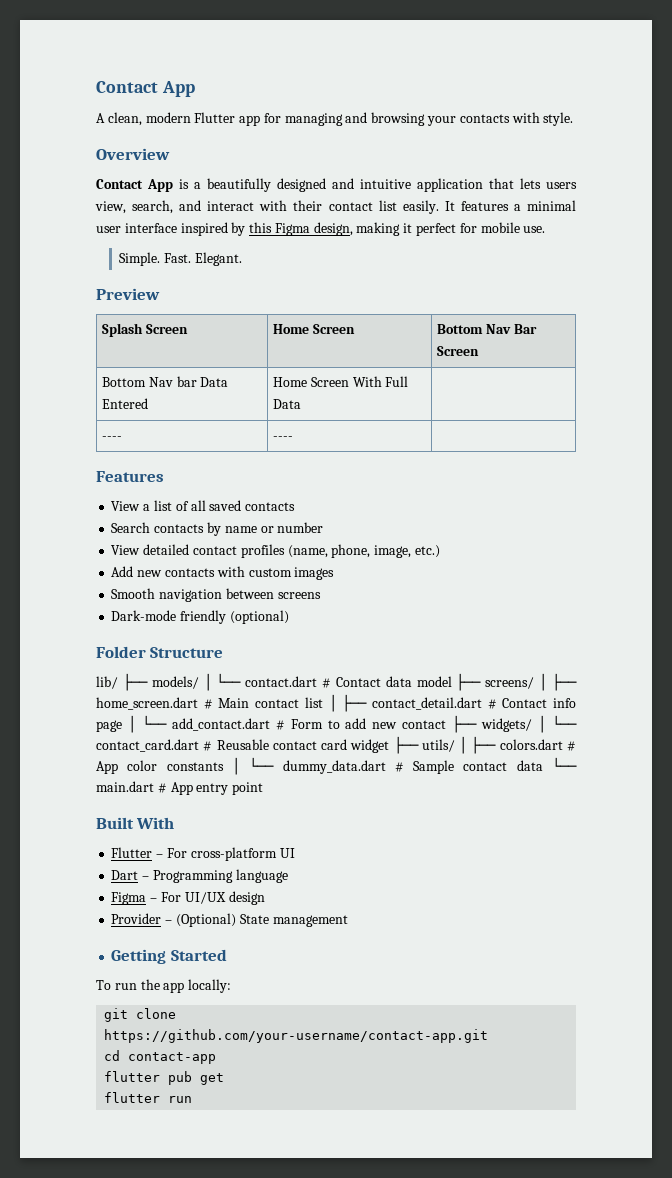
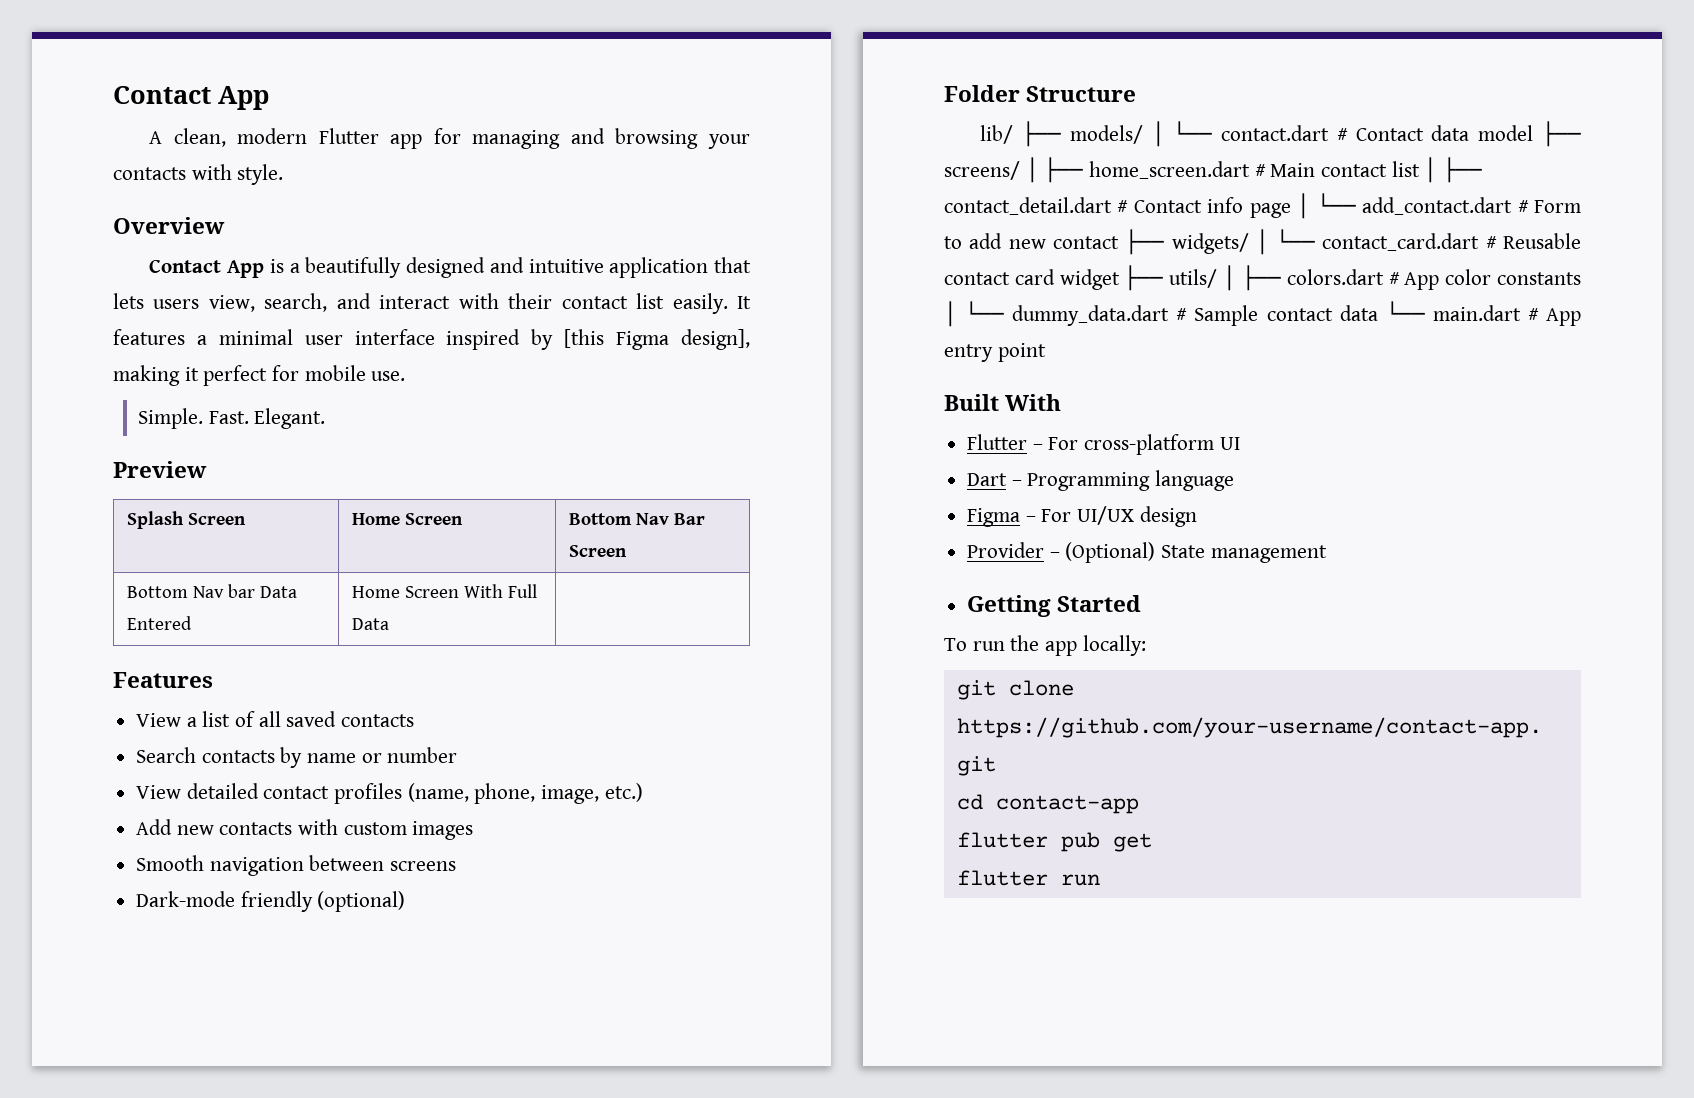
[249,222,353,236] this Figma design, -> [564,329,751,350] [this Figma design],
[102,436,123,440] [273,436,294,440] // ---- | ---- | -> (389, 624) none

